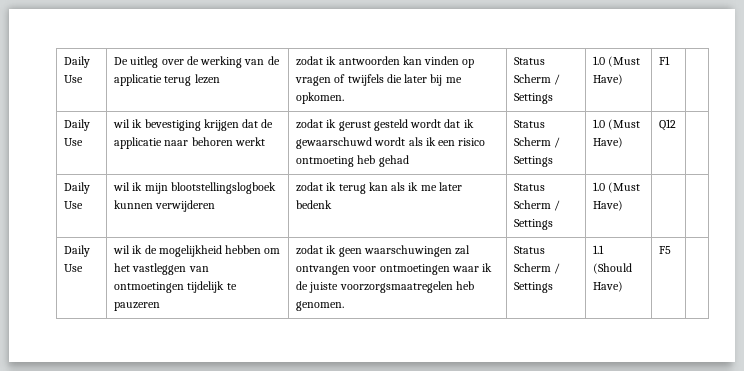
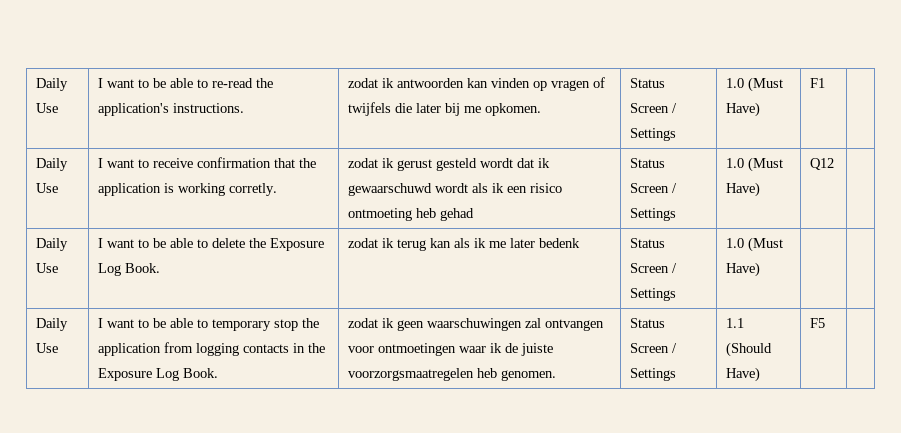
[64,56,91,68] [64,75,84,83] [114,56,280,68] [114,74,220,86] Daily Use | De uitleg over de werking van de applicatie terug lezen -> [36,78,69,91] [36,103,59,113] [98,78,274,88] [98,103,245,116] Daily Use | I want to be able to re-read the application's instructions.
[514,74,552,83] Scherm -> [630,103,670,113] Screen
[113,119,274,131] [114,137,265,149] wil ik bevestiging krijgen dat de applicatie naar behoren werkt -> [98,157,317,168] [98,183,278,196] I want to receive confirmation that the application is working corretly.
[514,137,552,146] Scherm -> [630,183,670,193] Screen
[113,182,276,194] [114,200,216,212] wil ik mijn blootstellingslogboek kunnen verwijderen -> [98,238,325,251] [98,263,161,276] I want to be able to delete the Exposure Log Book.
[514,200,552,209] Scherm -> [630,263,670,273] Screen
[113,245,281,257] [114,263,209,275] [114,281,237,293] [114,302,161,311] wil ik de mogelijkheid hebben om het vastleggen van ontmoetingen tijdelijk te pauzeren -> [98,318,320,331] [98,342,326,356] [98,368,219,381] I want to be able to temporary stop the application from logging contacts in the Exposure Log Book.
[514,263,552,272] Scherm -> [630,343,670,353] Screen

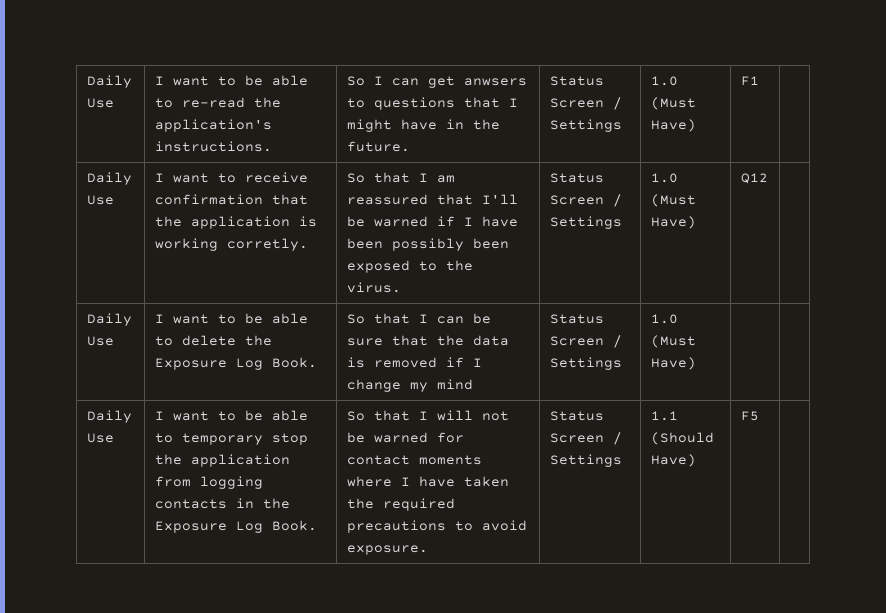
[348,77,606,91] [348,102,542,116] zodat ik antwoorden kan vinden op vragen of twijfels die later bij me opkomen. -> [346,76,527,88] [346,97,518,110] [346,119,500,132] [346,141,410,152] So I can get anwsers to questions that I might have in the future.
[348,158,551,171] [348,183,563,196] [348,208,475,221] zodat ik gerust gesteld wordt dat ik gewaarschuwd wordt als ik een risico ontmoeting heb gehad -> [346,172,455,183] [346,194,518,205] [346,216,518,227] [346,238,509,251] [346,260,473,273] [346,282,401,293] So that I am reassured that I'll be warned if I have been possibly been exposed to the virus.
[348,238,581,251] zodat ik terug kan als ik me later bedenk -> [346,313,491,324] [346,335,509,346] [346,357,482,368] [346,379,473,392] So that I can be sure that the data is removed if I change my mind
[348,318,605,331] [348,343,554,356] [348,368,557,381] zodat ik geen waarschuwingen zal ontvangen voor ontmoetingen waar ik de juiste voorzorgsmaatregelen heb genomen. -> [346,410,509,421] [346,432,464,443] [346,455,482,465] [346,476,509,487] [346,498,455,511] [346,520,527,533] [346,545,428,555] So that I will not be warned for contact moments where I have taken the required precautions to avoid exposure.

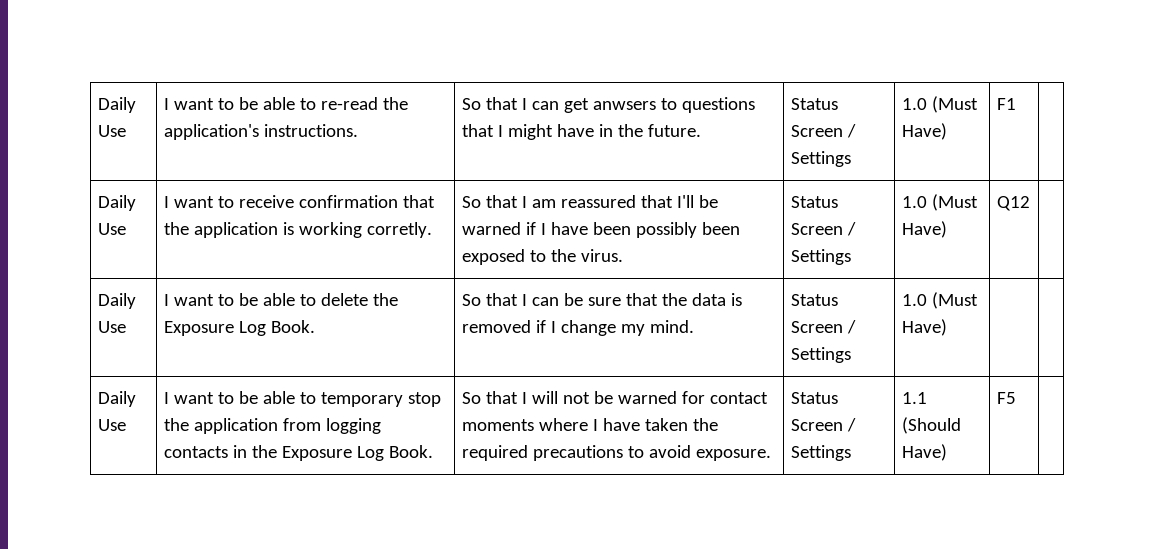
(365, 81) none -> [485,97,518,110] that
[436,379,473,390] mind -> [649,320,694,333] mind.

